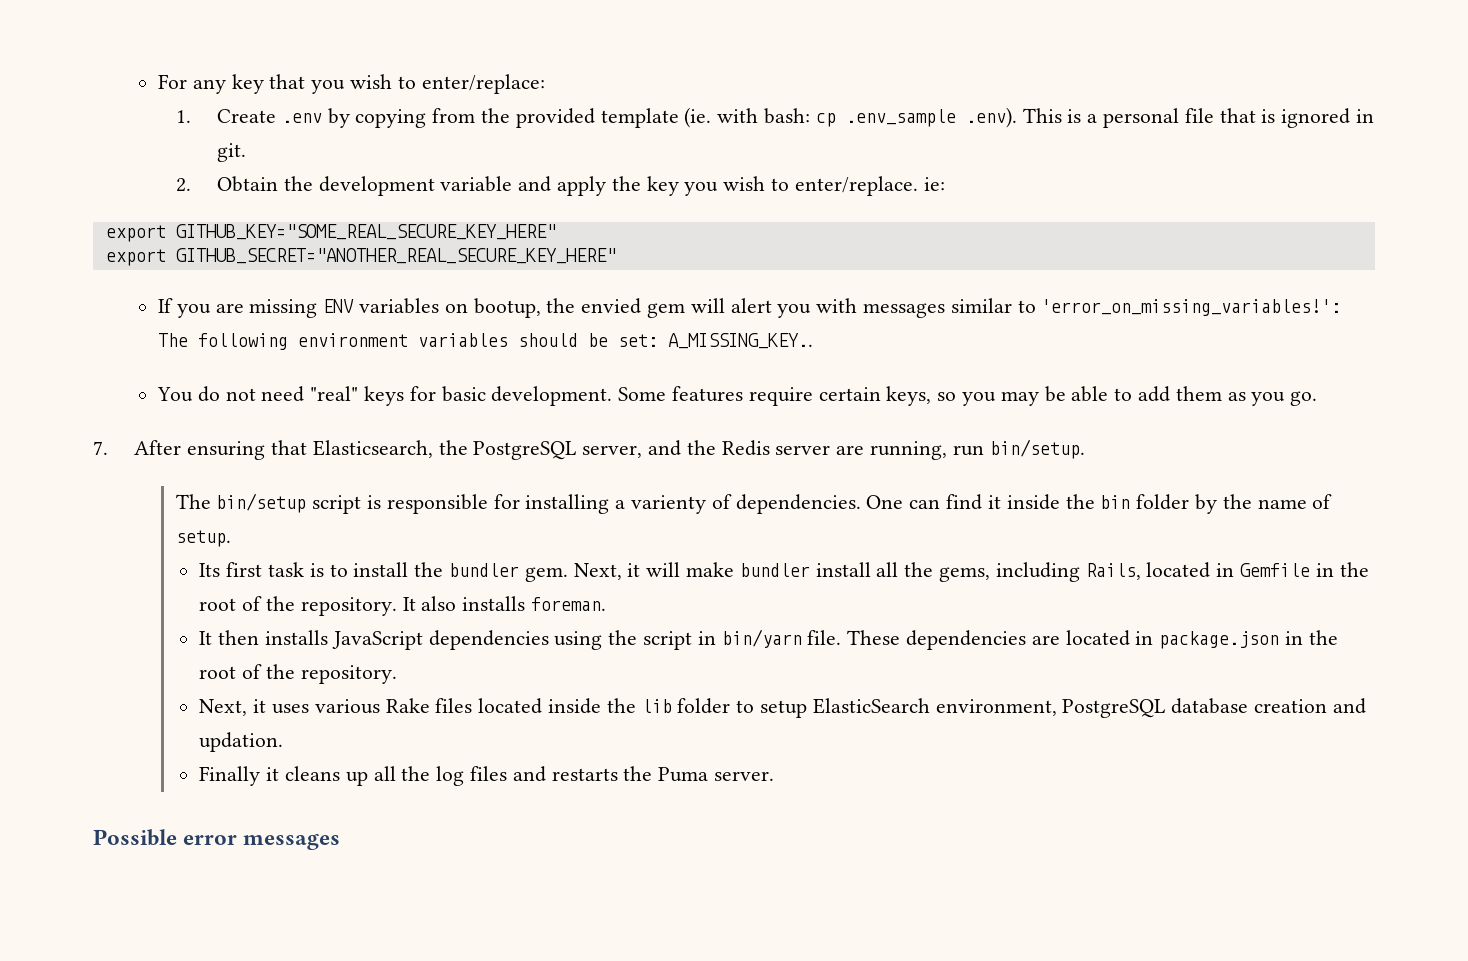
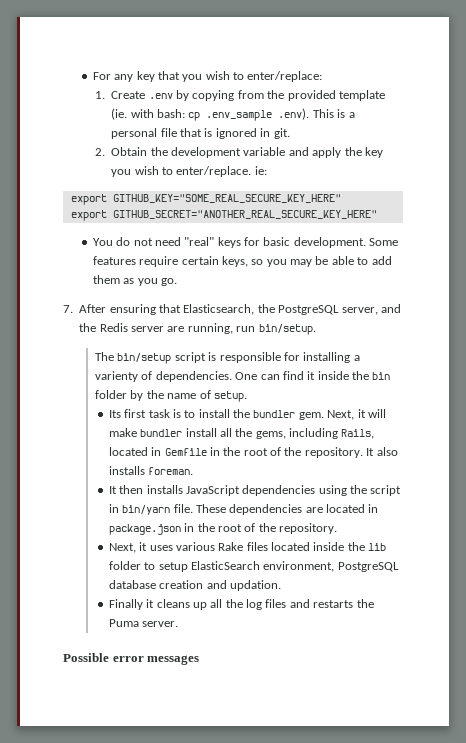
[157,298,1342,318] [157,333,813,350] // If you are missing ENV variables on bootup, the envied gem will alert you with messages similar to 'error_on_missing_variables!': The following environment variables should be set: A_MISSING_KEY.. -> (377, 214) none

